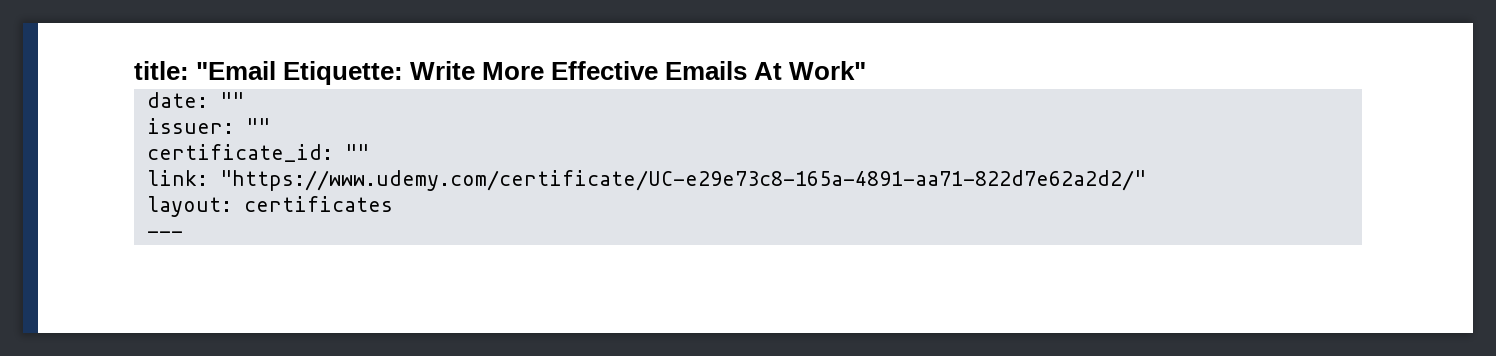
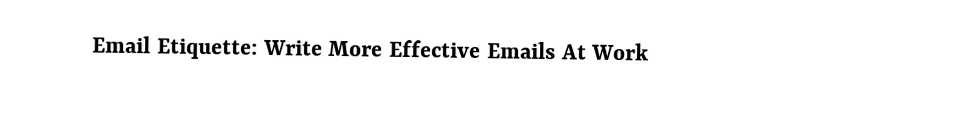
[134,61,277,80] title: "Email -> [92,35,151,54] Email
[789,61,867,80] [146,92,244,108] [146,118,270,134] [146,144,369,162] [146,170,1146,191] [146,196,393,217] [146,231,183,238] Work" // date: "" // issuer: "" // certificate_id: "" // link: "https://www.udemy.com/certificate/UC-e29e73c8-165a-4891-aa71-822d7e62a2d2/" // layout: certificates // --- -> [591,42,650,61] Work

